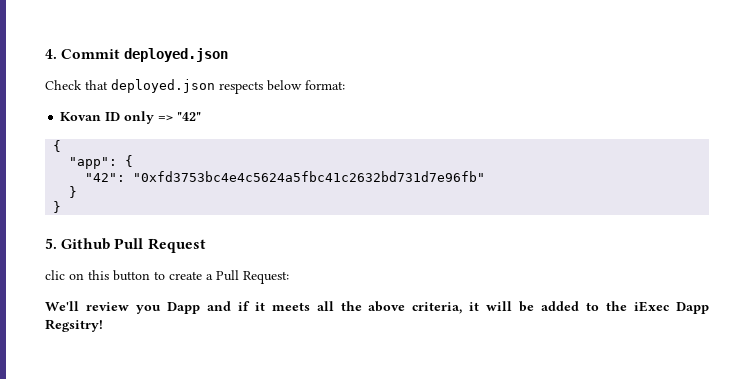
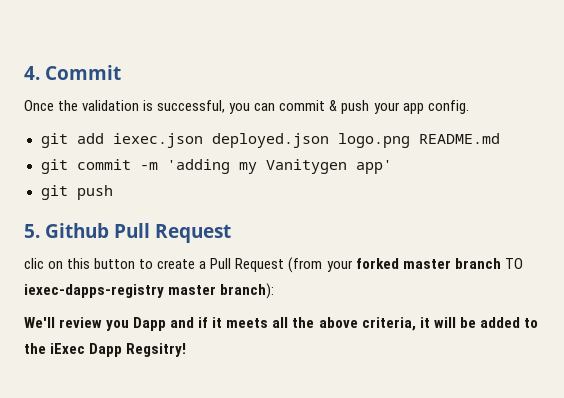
[124,48,229,62] [45,79,345,94] [60,111,202,124] [53,140,62,152] [69,155,134,169] [85,171,486,182] [69,186,78,198] [53,201,62,213] deployed.json // Check that deployed.json respects below format: // Kovan ID only => "42" // { // "app": { // "42": "0xfd3753bc4e4c5624a5fbc41c2632bd731d7e96fb" // } // } -> [24,100,469,114] [40,133,500,148] [40,159,392,174] [40,185,113,200] // Once the validation is successful, you can commit & push your app config. // git add iexec.json deployed.json logo.png README.md // git commit -m 'adding my Vanitygen app' // git push
[243,271,289,284] Request: -> [235,257,523,273] [24,283,275,299] Request (from your forked master branch TO iexec-dapps-registry master branch):

